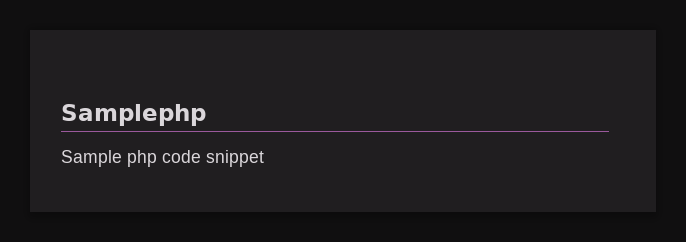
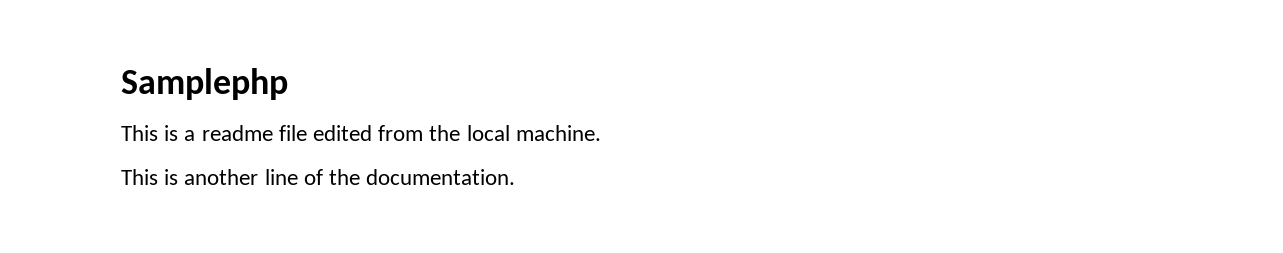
[61,150,264,167] Sample php code snippet -> [121,125,601,141] [121,169,516,185] This is a readme file edited from the local machine. // This is another line of the documentation.

